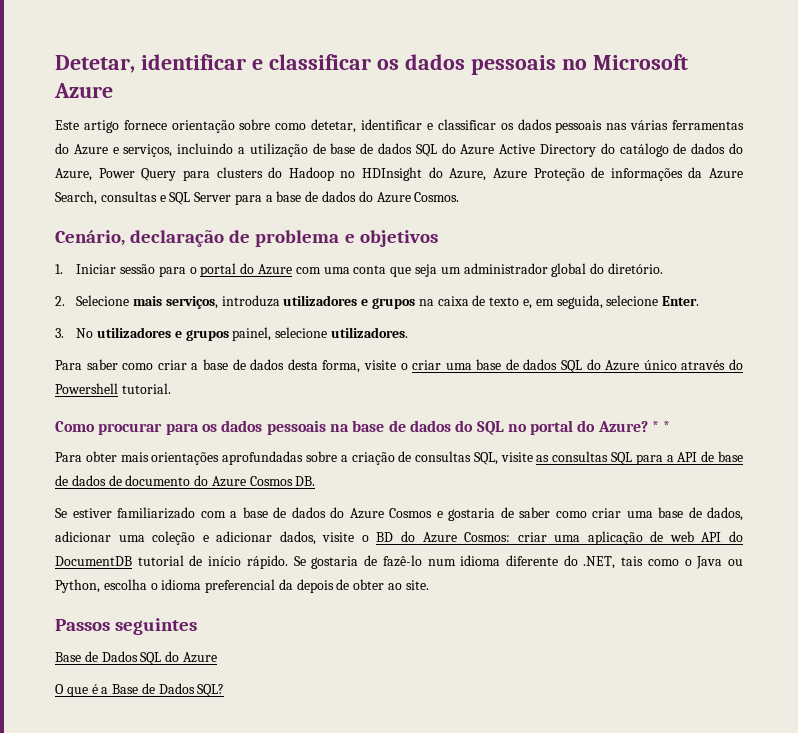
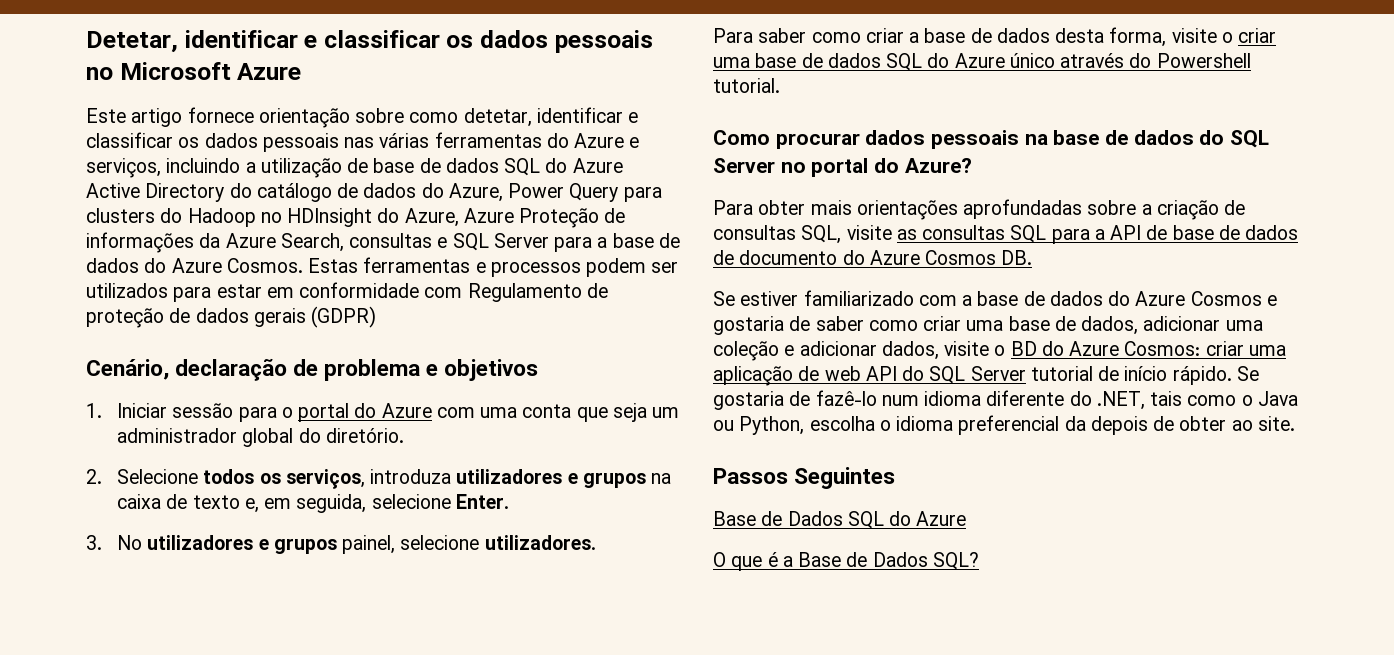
(460, 197) none -> [308,257,679,277] [86,282,608,302] [86,306,377,328] Estas ferramentas e processos podem ser utilizados para estar em conformidade com Regulamento de proteção de dados gerais (GDPR)
[133,296,163,306] mais -> [203,469,281,484] todos os
[165,423,217,435] para os -> (860, 141) none
(504, 428) none -> [713,158,775,173] Server
[652,421,671,432] * * -> (972, 165) none
[55,556,132,566] DocumentDB -> [929,366,1026,384] SQL Server
[115,618,198,635] seguintes -> [794,467,896,489] Seguintes

